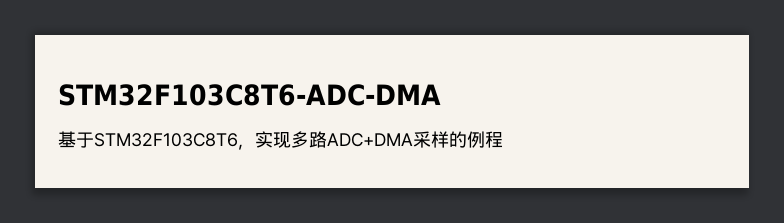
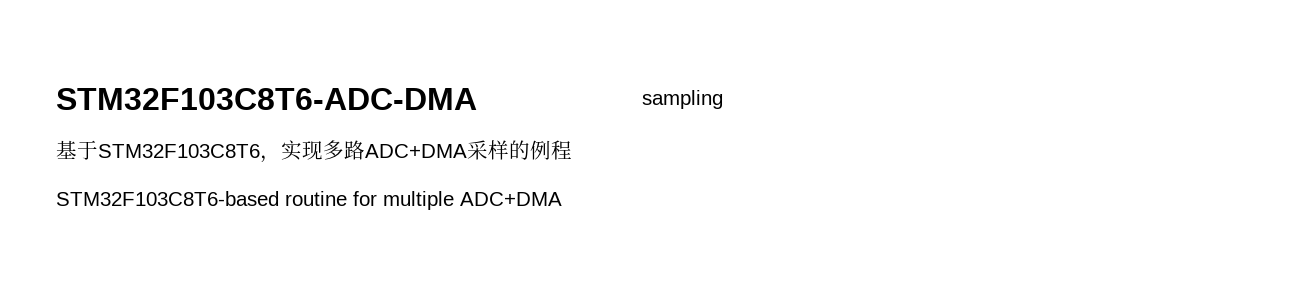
(503, 139) none -> [56,191,562,210] [642,90,723,109] // STM32F103C8T6-based routine for multiple ADC+DMA sampling

